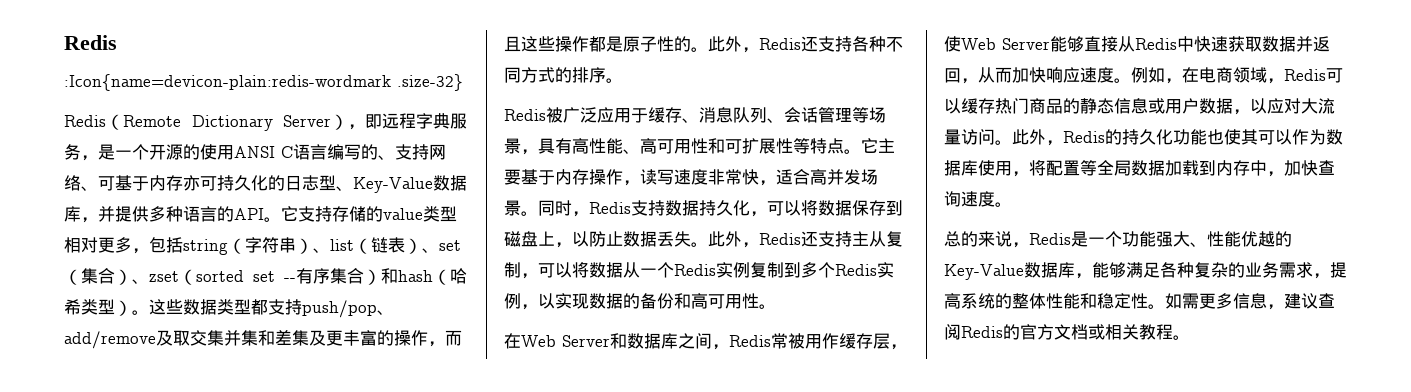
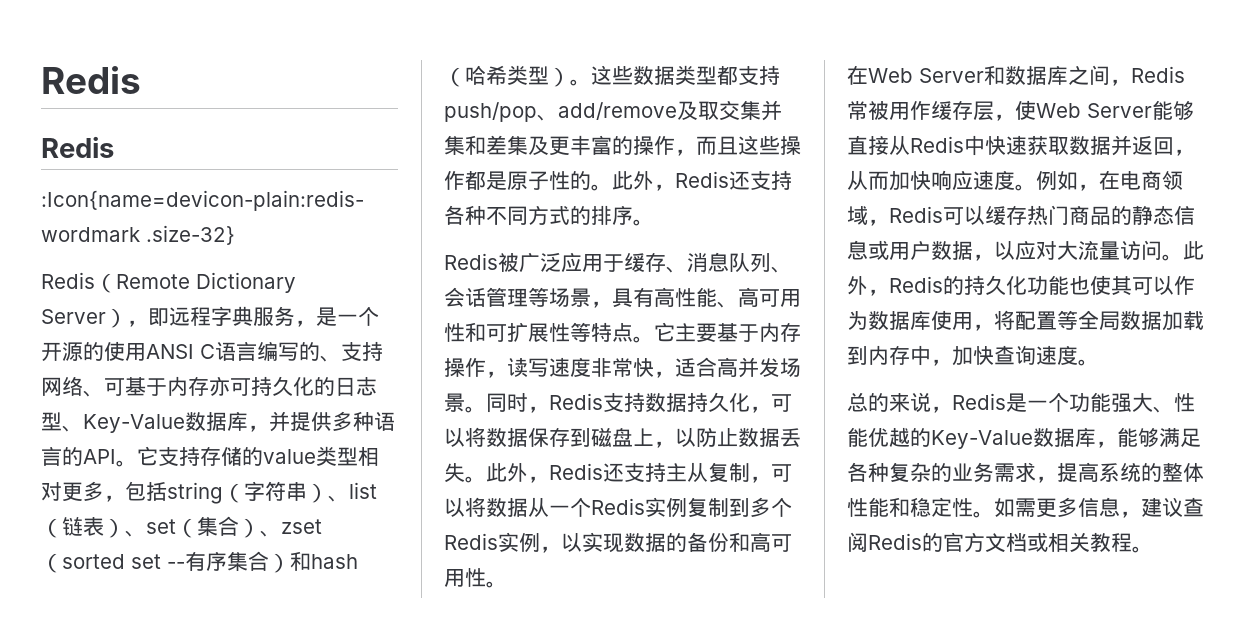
[64,35,117,50] Redis -> [41,66,141,94] [41,136,114,158] Redis // Redis

